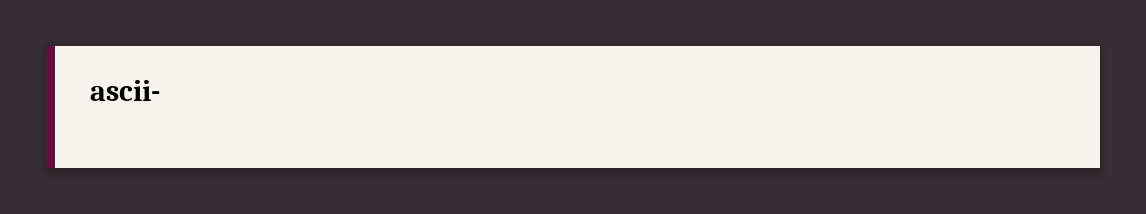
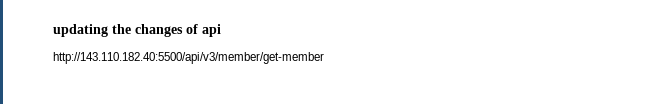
[90,80,160,101] ascii- -> [53,24,221,37] [53,52,324,64] updating the changes of api // http://143.110.182.40:5500/api/v3/member/get-member

